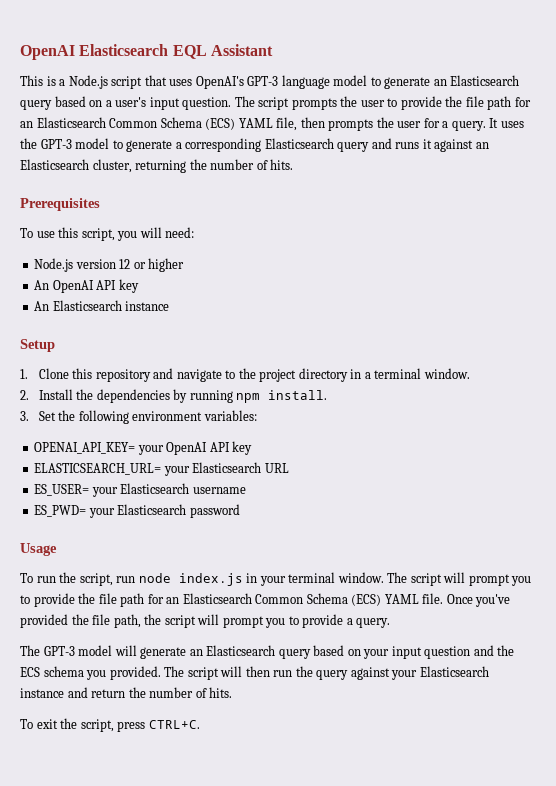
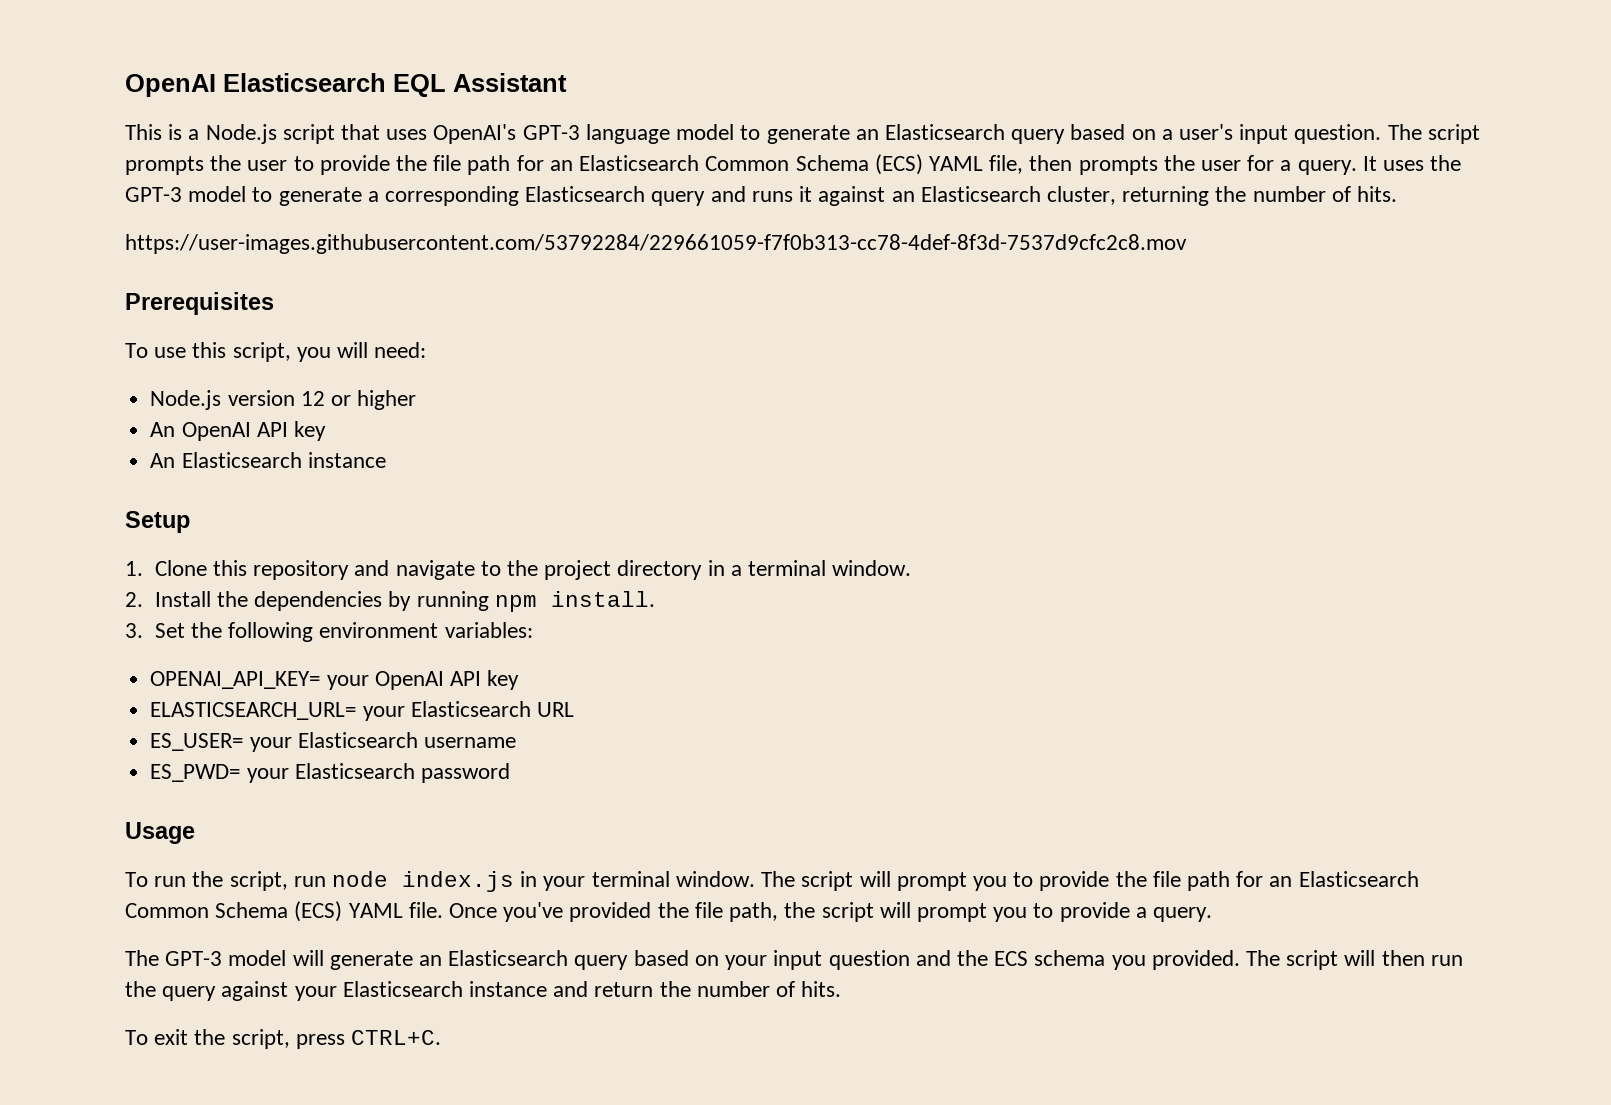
(294, 164) none -> [125,234,1187,254] // https://user-images.githubusercontent.com/53792284/229661059-f7f0b313-cc78-4def-8f3d-7537d9cfc2c8.mov

